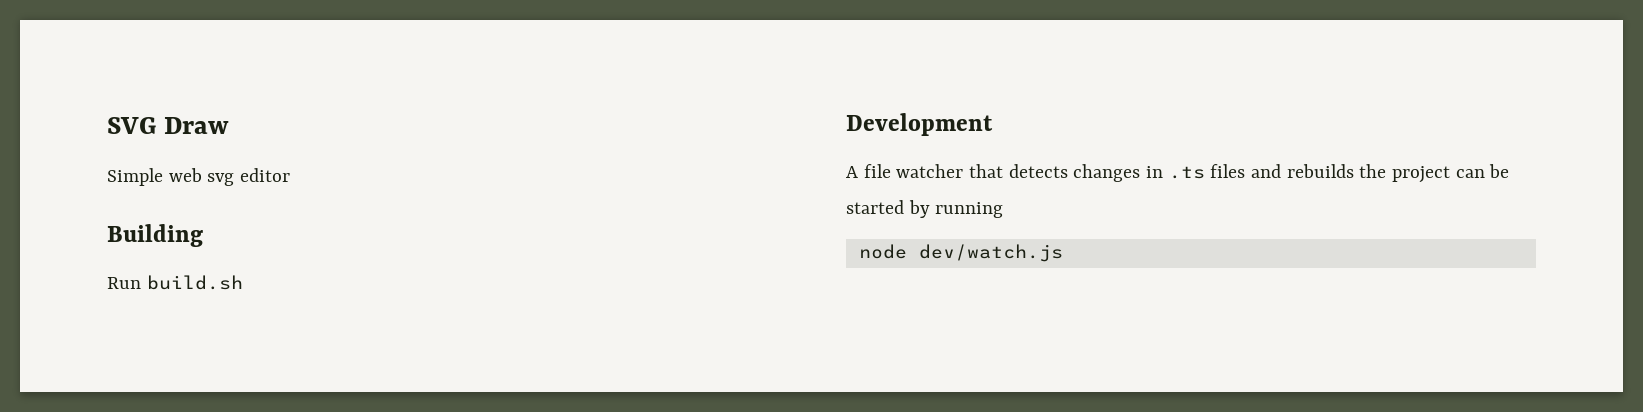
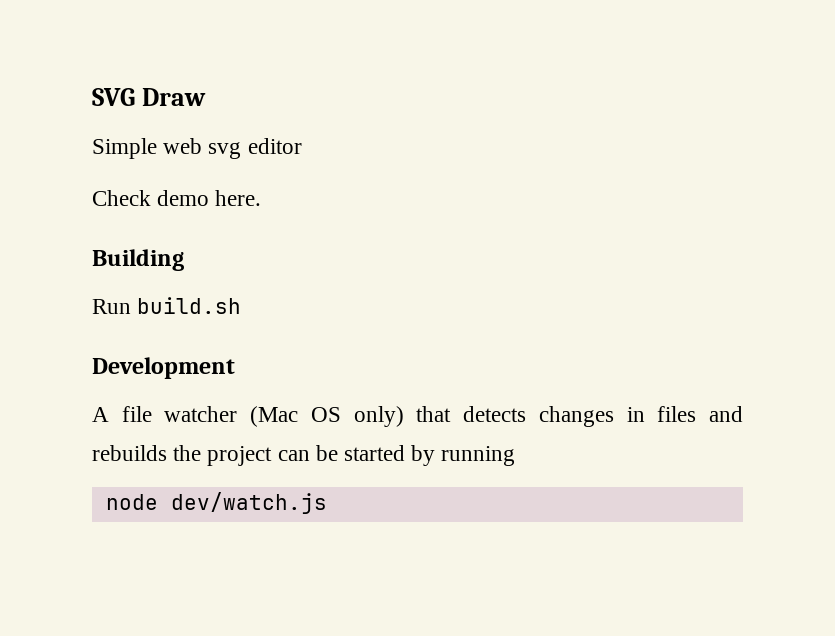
(291, 175) none -> [92,190,262,206] // Check demo here.
(964, 171) none -> [250,406,404,427] (Mac OS only)
[1168,166,1205,179] .ts -> (645, 414) none

